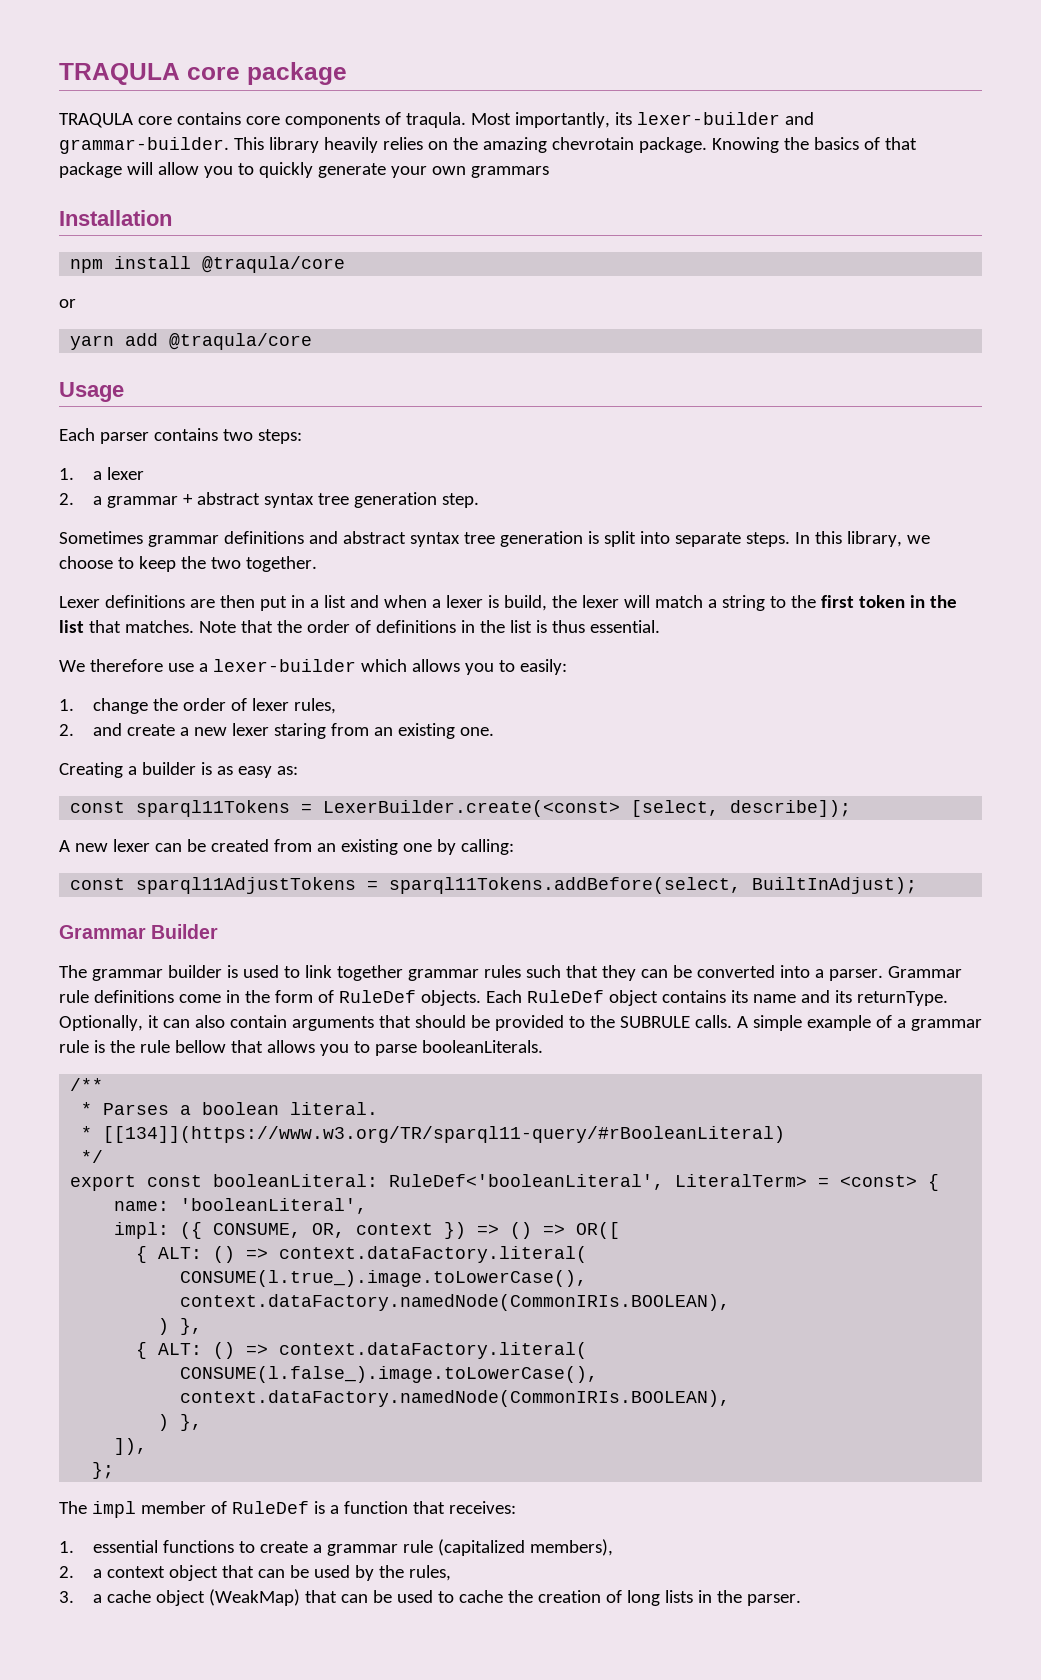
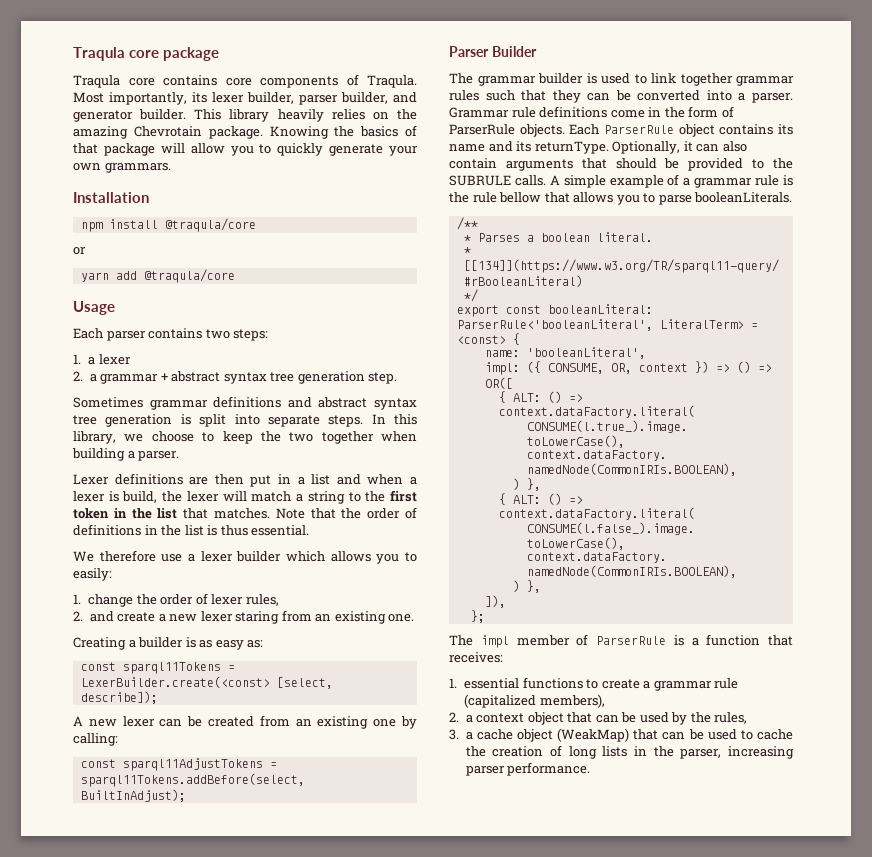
[59,63,180,85] TRAQULA -> [73,47,125,61] Traqula
[59,113,133,128] TRAQULA -> [73,75,120,88] Traqula
[405,112,466,128] traqula. -> [367,75,417,88] Traqula.
[636,112,814,125] [59,137,229,154] lexer-builder and grammar-builder. -> [212,92,417,105] [73,109,187,122] lexer builder, parser builder, and generator builder.
[551,137,634,150] chevrotain -> [133,126,202,137] Chevrotain
[470,166,549,178] grammars -> [104,163,171,173] grammars.
[245,556,317,572] together. -> [321,431,417,444] [72,448,180,461] together when building a parser.
[212,659,356,672] lexer-builder -> [200,551,282,562] lexer builder
[59,925,146,939] Grammar -> [449,46,489,57] Parser
[338,990,416,1003] RuleDef -> [449,124,515,135] ParserRule
[526,990,604,1003] RuleDef -> [604,125,674,134] ParserRule
[389,1174,665,1190] RuleDef<'booleanLiteral', -> [456,319,653,331] ParserRule<'booleanLiteral',
[231,1501,309,1514] RuleDef -> [596,636,666,645] ParserRule
[746,1594,801,1606] parser. -> [680,746,794,759] [465,762,591,776] parser, increasing parser performance.

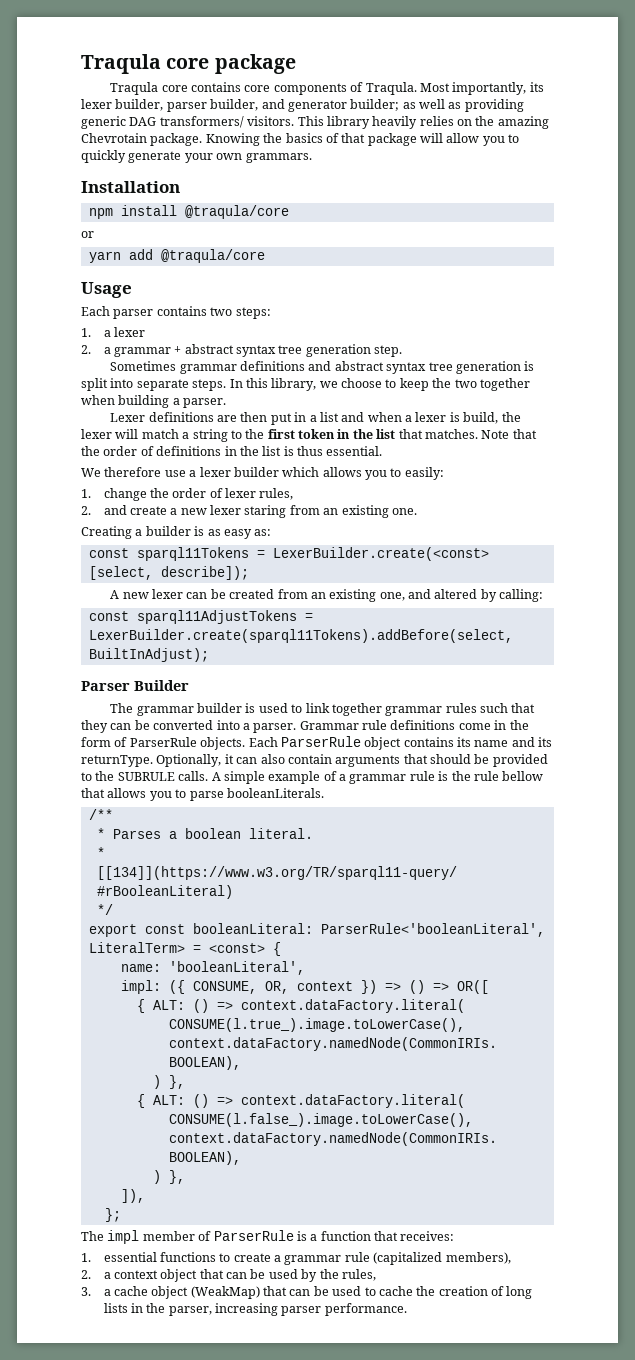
[139,109,187,120] builder. -> [350,99,524,112] [81,116,295,129] builder; as well as providing generic DAG transformers/ visitors.
[373,719,397,727] one -> [379,589,478,601] one, and altered
[80,773,305,787] sparql11Tokens.addBefore(select, -> [88,629,513,643] LexerBuilder.create(sparql11Tokens).addBefore(select,

